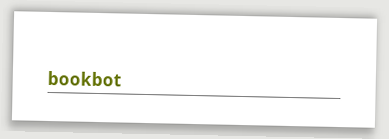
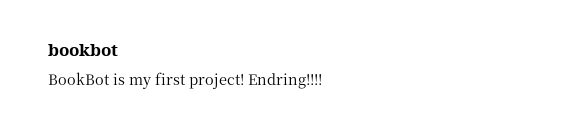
(121, 78) none -> [48,72,322,89] // BookBot is my first project! Endring!!!!

